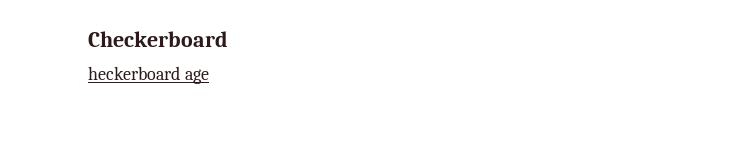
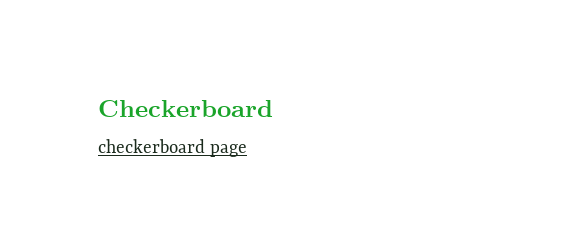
[88,66,209,84] heckerboard age -> [98,139,248,157] checkerboard page

